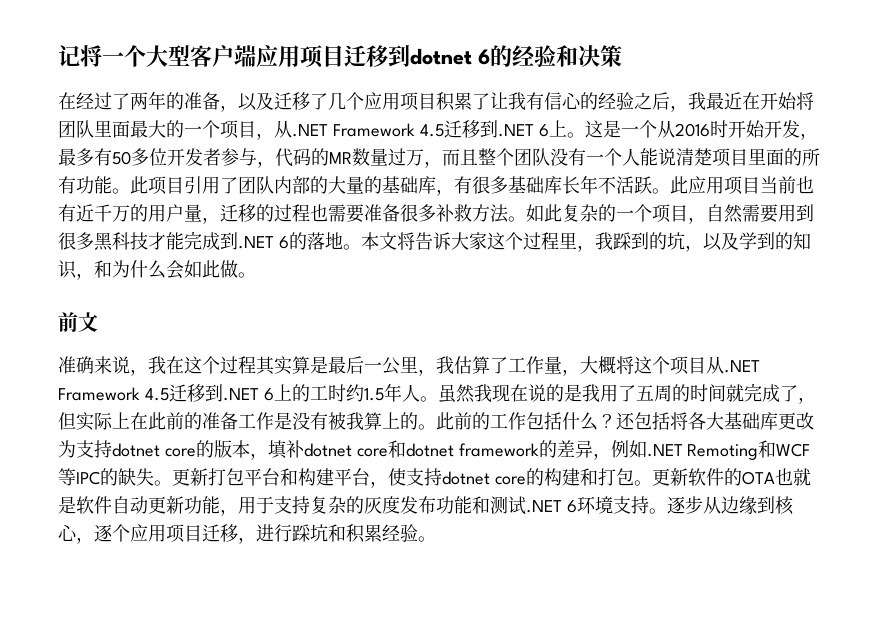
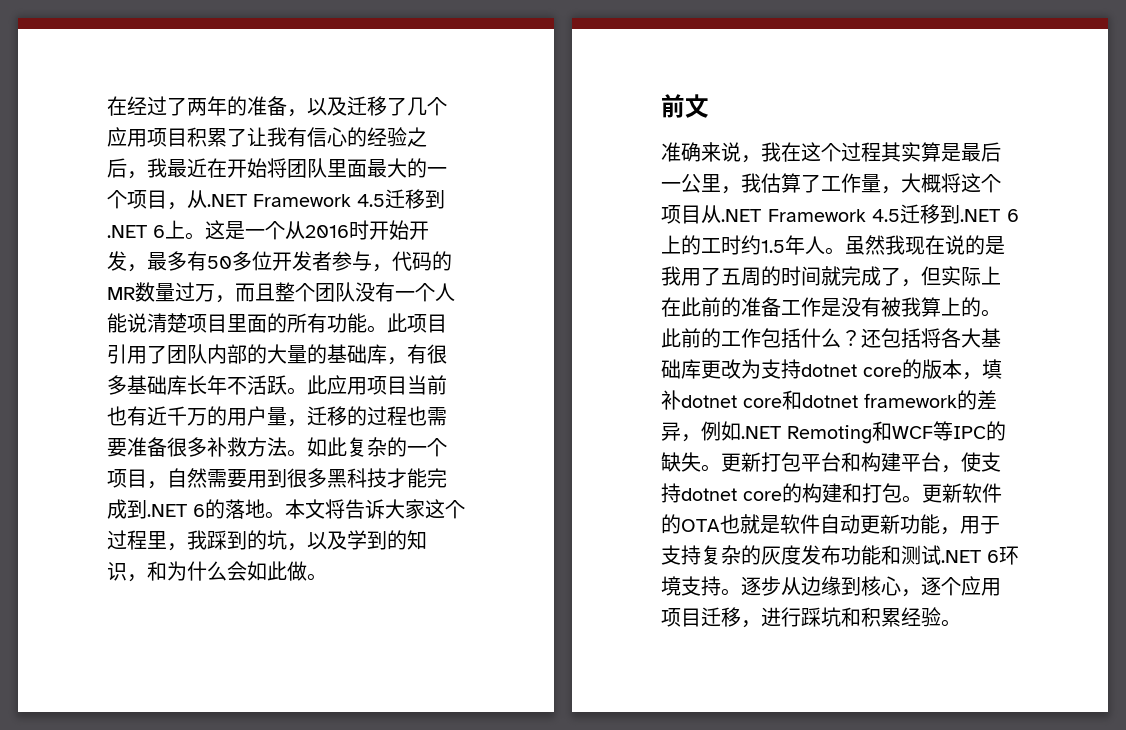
[58,45,622,68] 记将一个大型客户端应用项目迁移到dotnet 6的经验和决策 // -> (107, 106) none

